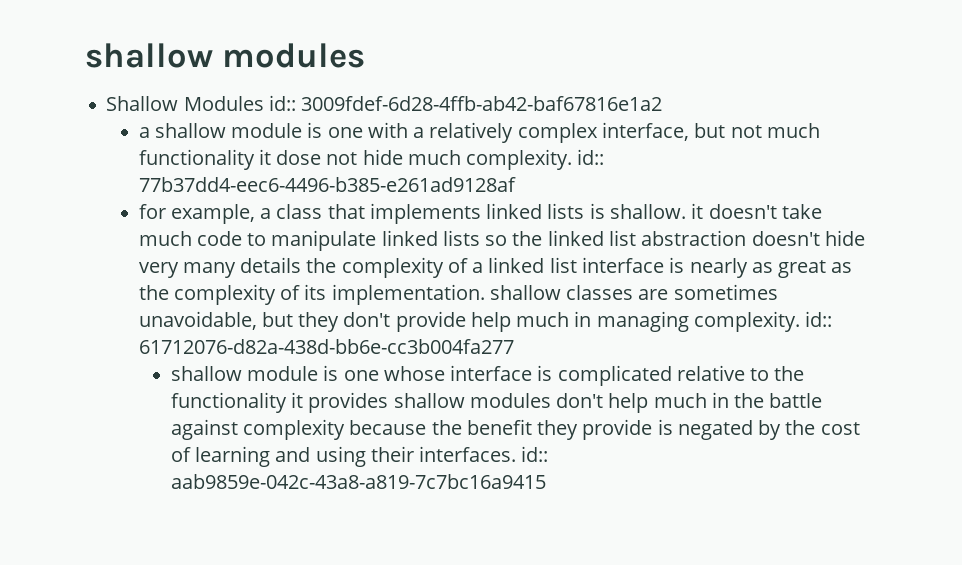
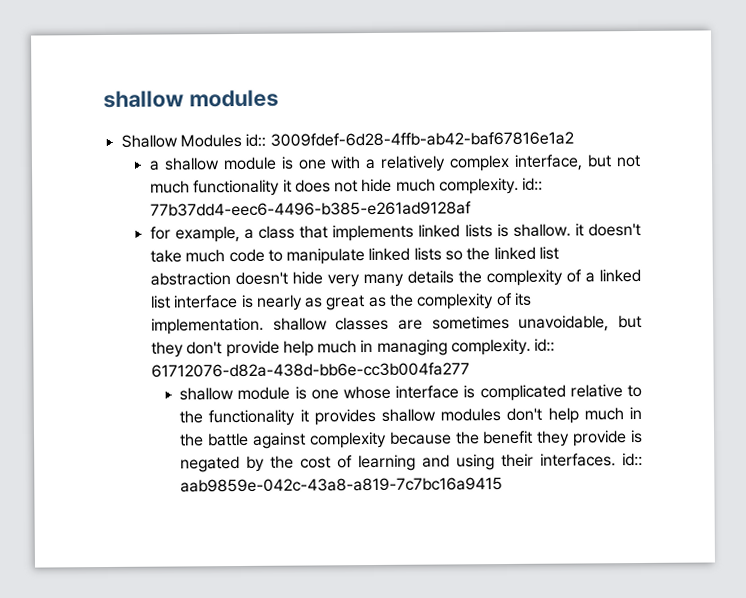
[276,150,322,165] dose -> [294,179,331,193] does

